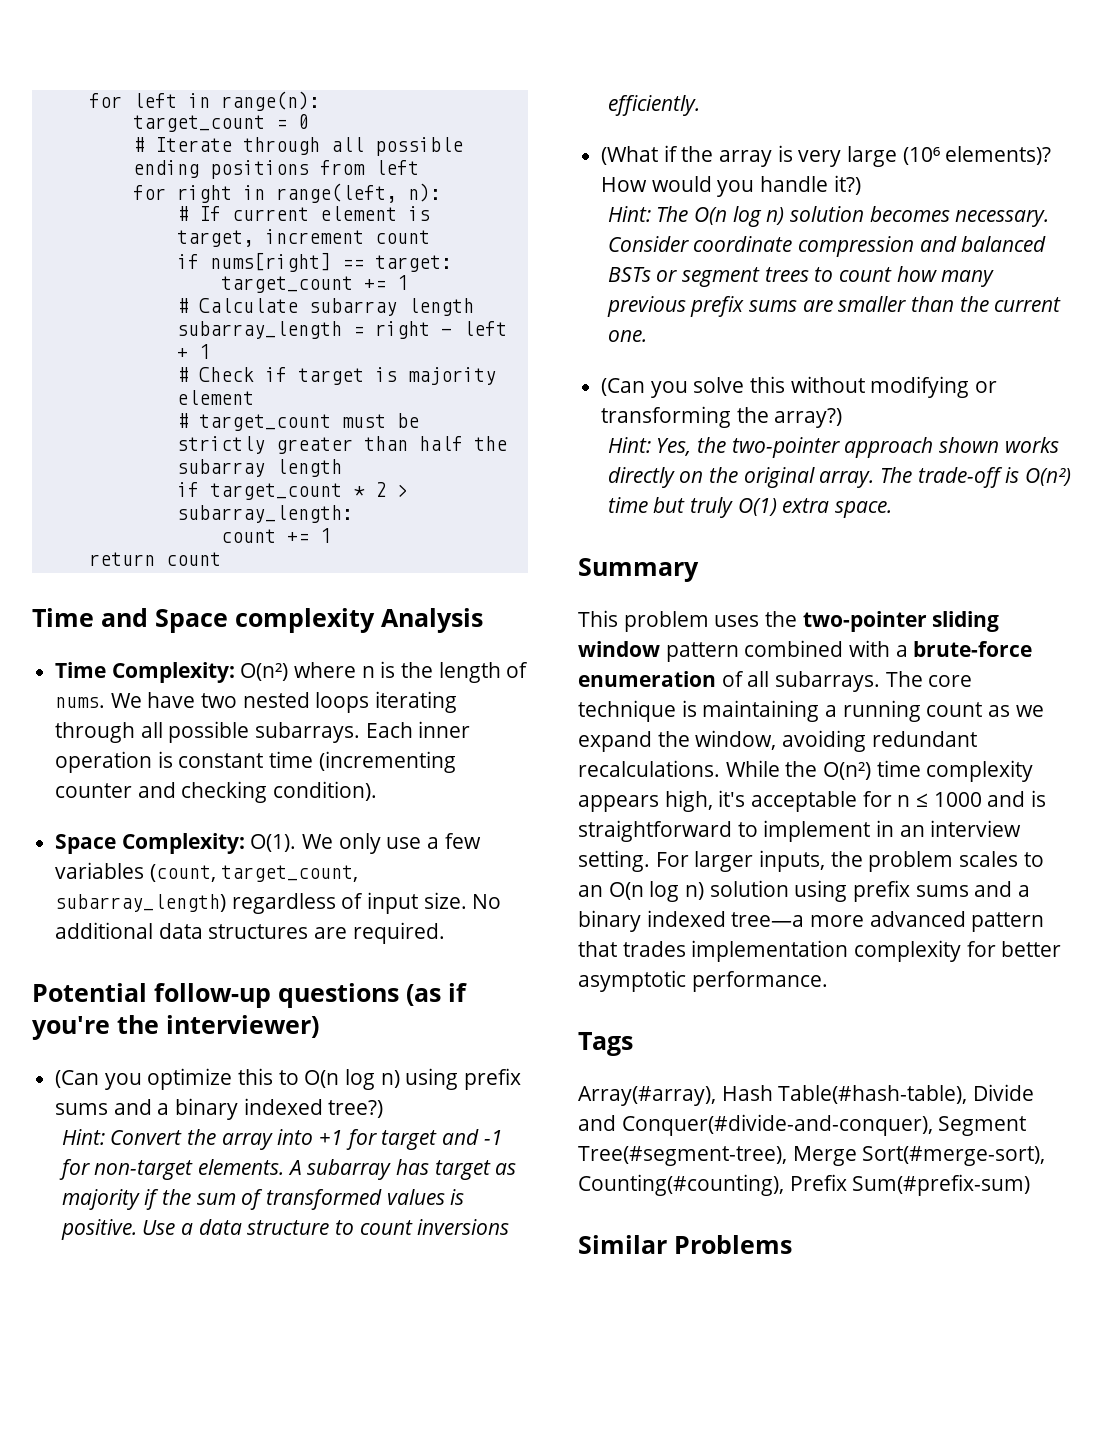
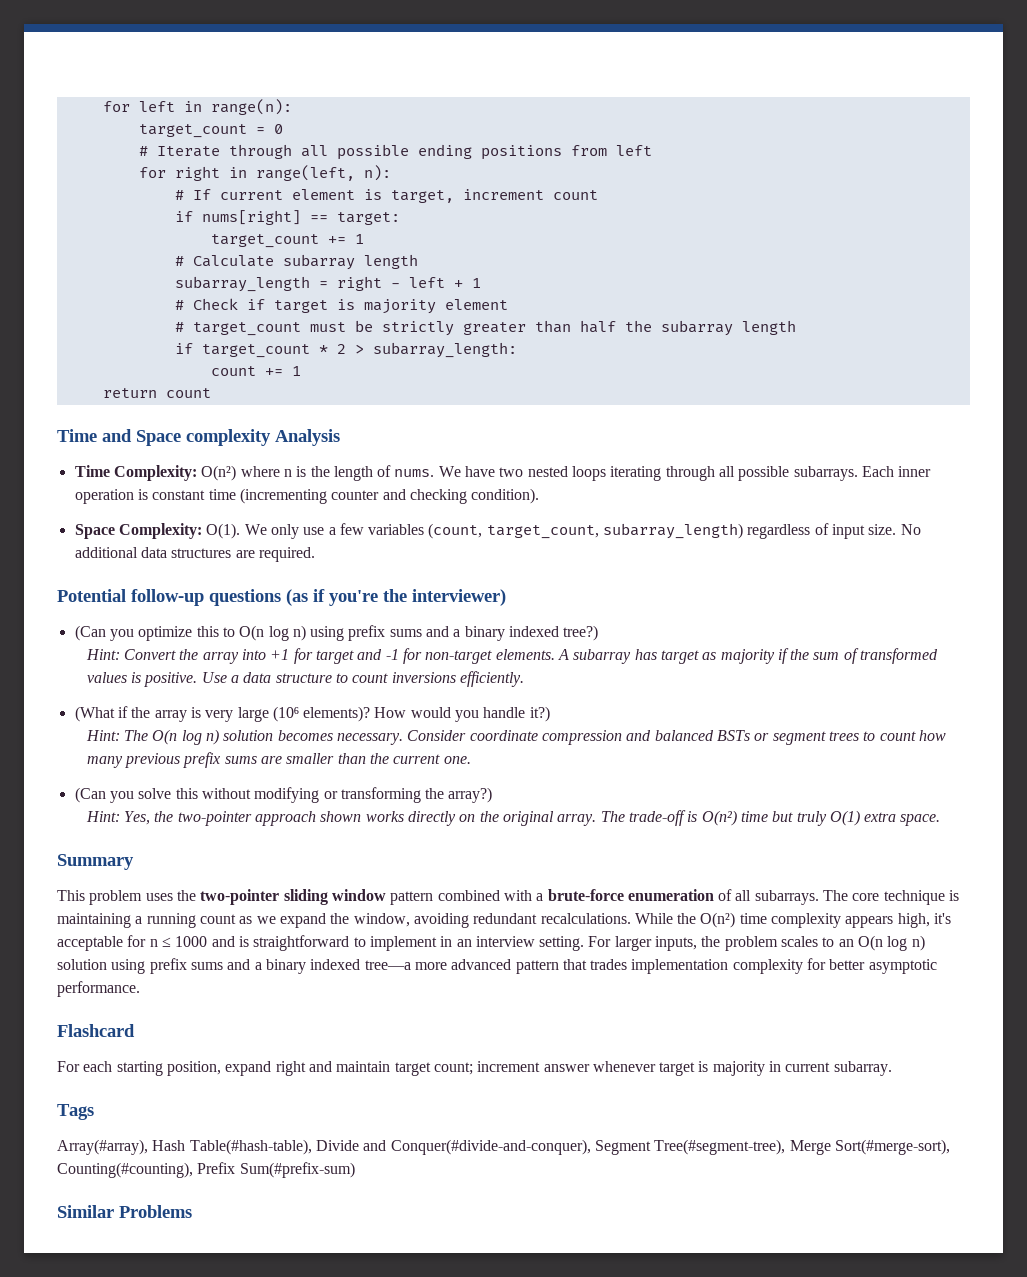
(828, 981) none -> [57,1024,135,1037] [57,1061,892,1076] // Flashcard // For each starting position, expand right and maintain target count; increment answer whenever target is majority in current subarray.

